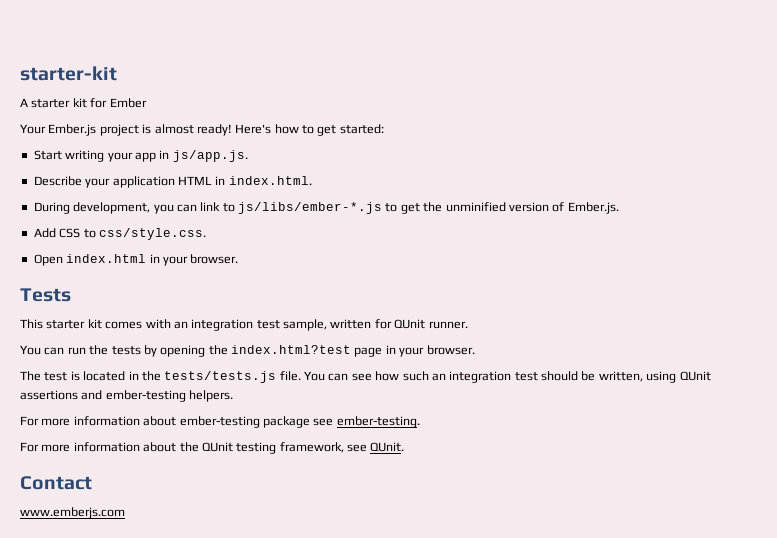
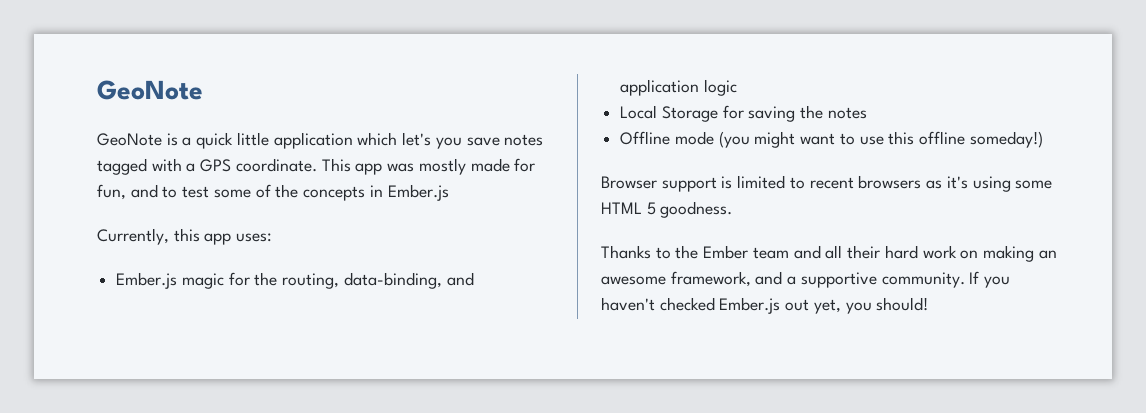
[20,66,117,81] [20,98,147,108] [20,124,384,136] [33,150,248,162] [33,176,312,188] [33,202,619,214] [33,228,206,240] [33,254,239,266] [20,288,71,302] [20,319,468,331] [20,345,475,357] [20,371,711,383] [20,390,234,402] [20,416,420,428] [20,442,405,454] [20,476,92,490] [20,507,125,519] starter-kit // A starter kit for Ember // Your Ember.js project is almost ready! Here's how to get started: // Start writing your app in js/app.js. // Describe your application HTML in index.html. // During development, you can link to js/libs/ember-*.js to get the unminified version of Ember.js. // Add CSS to css/style.css. // Open index.html in your browser. // Tests // This starter kit comes with an integration test sample, written for QUnit runner. // You can run the tests by opening the index.html?test page in your browser. // The test is located in the tests/tests.js file. You can see how such an integration test should be written, using QUnit assertions and ember-testing helpers. // For more information about ember-testing package see ember-testing. // For more information about the QUnit testing framework, see QUnit. // Contact // www.emberjs.com -> [97,80,203,100] [97,132,544,149] [97,158,536,175] [97,184,449,201] [97,228,273,245] [116,272,474,289] [620,79,737,96] [620,105,867,122] [620,131,1043,148] [601,175,1053,192] [601,201,733,218] [601,245,1057,262] [601,271,1011,288] [601,297,929,314] GeoNote // GeoNote is a quick little application which let's you save notes tagged with a GPS coordinate. This app was mostly made for fun, and to test some of the concepts in Ember.js // Currently, this app uses: // Ember.js magic for the routing, data-binding, and application logic // Local Storage for saving the notes // Offline mode (you might want to use this offline someday!) // Browser support is limited to recent browsers as it's using some HTML 5 goodness. // Thanks to the Ember team and all their hard work on making an awesome framework, and a supportive community. If you haven't checked Ember.js out yet, you should!

